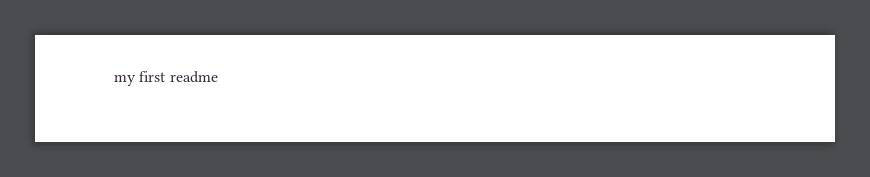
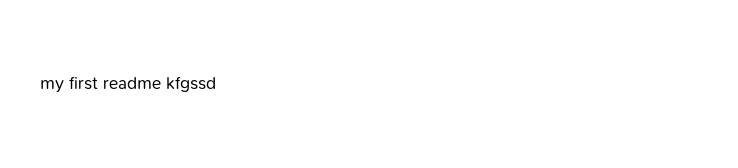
(218, 77) none -> [166,76,216,92] kfgssd

